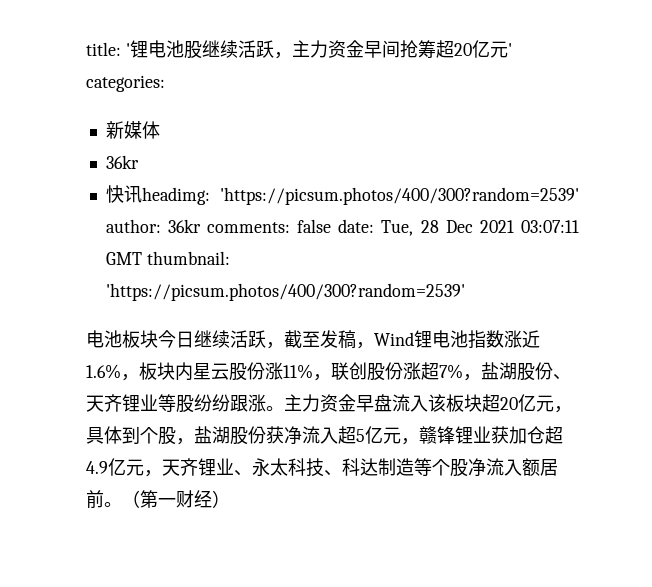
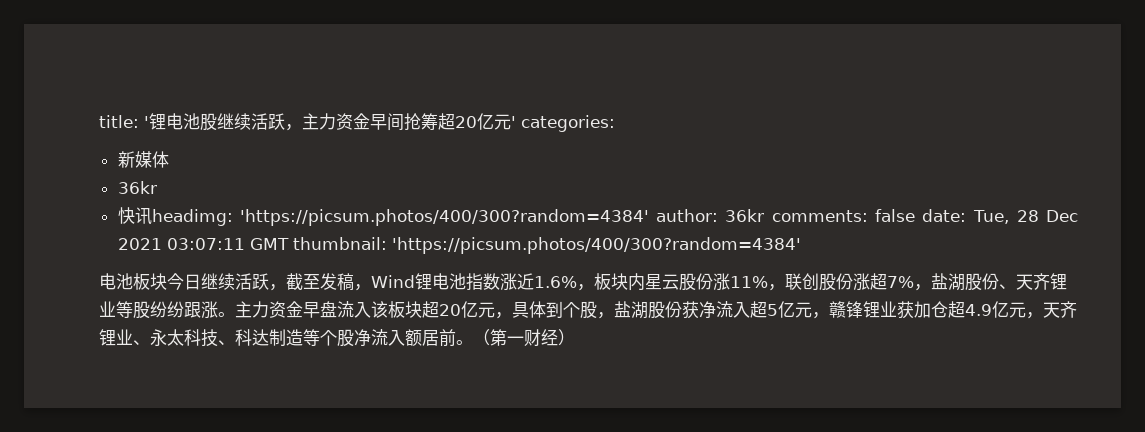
[219,187,579,205] 'https://picsum.photos/400/300?random=2539' -> [239,209,649,226] 'https://picsum.photos/400/300?random=4384'
[105,283,465,301] 'https://picsum.photos/400/300?random=2539' -> [391,237,801,254] 'https://picsum.photos/400/300?random=4384'

